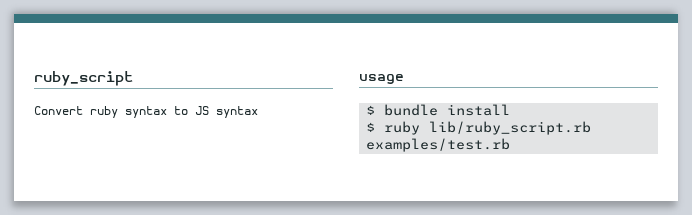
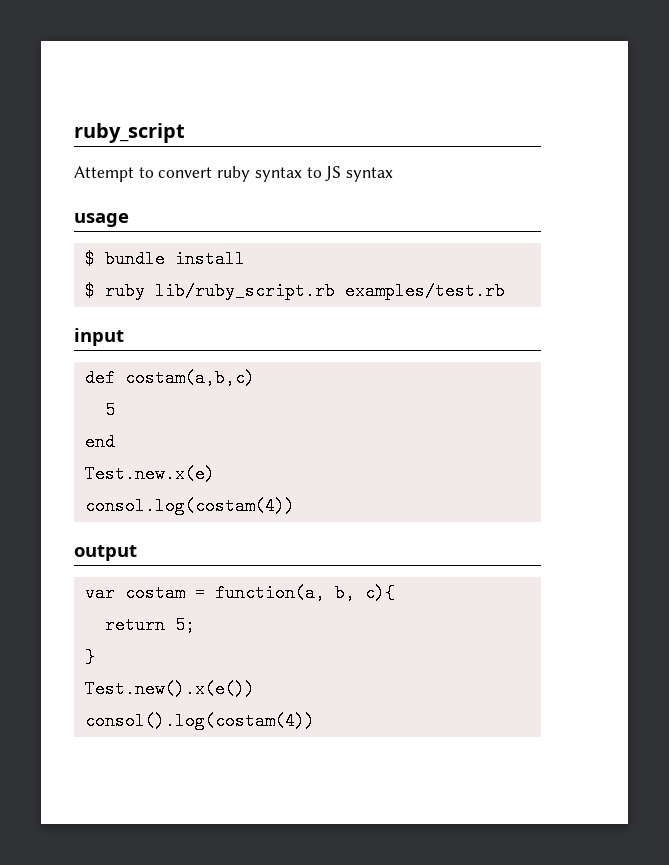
[34,106,83,115] Convert -> [74,166,213,182] Attempt to convert
(511, 145) none -> [74,328,124,346] [84,369,255,387] [104,401,115,419] [84,433,115,451] [84,465,215,483] [84,497,295,515] [74,545,137,561] [84,584,395,602] [104,616,195,634] [84,648,95,666] [84,680,255,698] [84,712,315,730] // input // def costam(a,b,c) // 5 // end // Test.new.x(e) // consol.log(costam(4)) // output // var costam = function(a, b, c){ // return 5; // } // Test.new().x(e()) // consol().log(costam(4))

